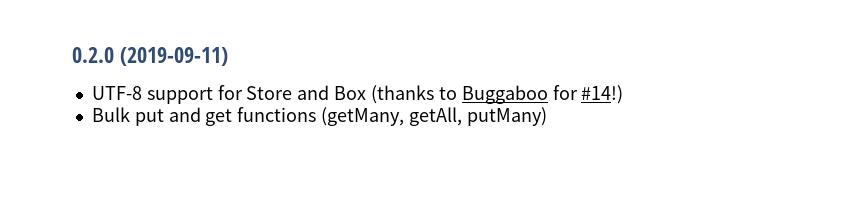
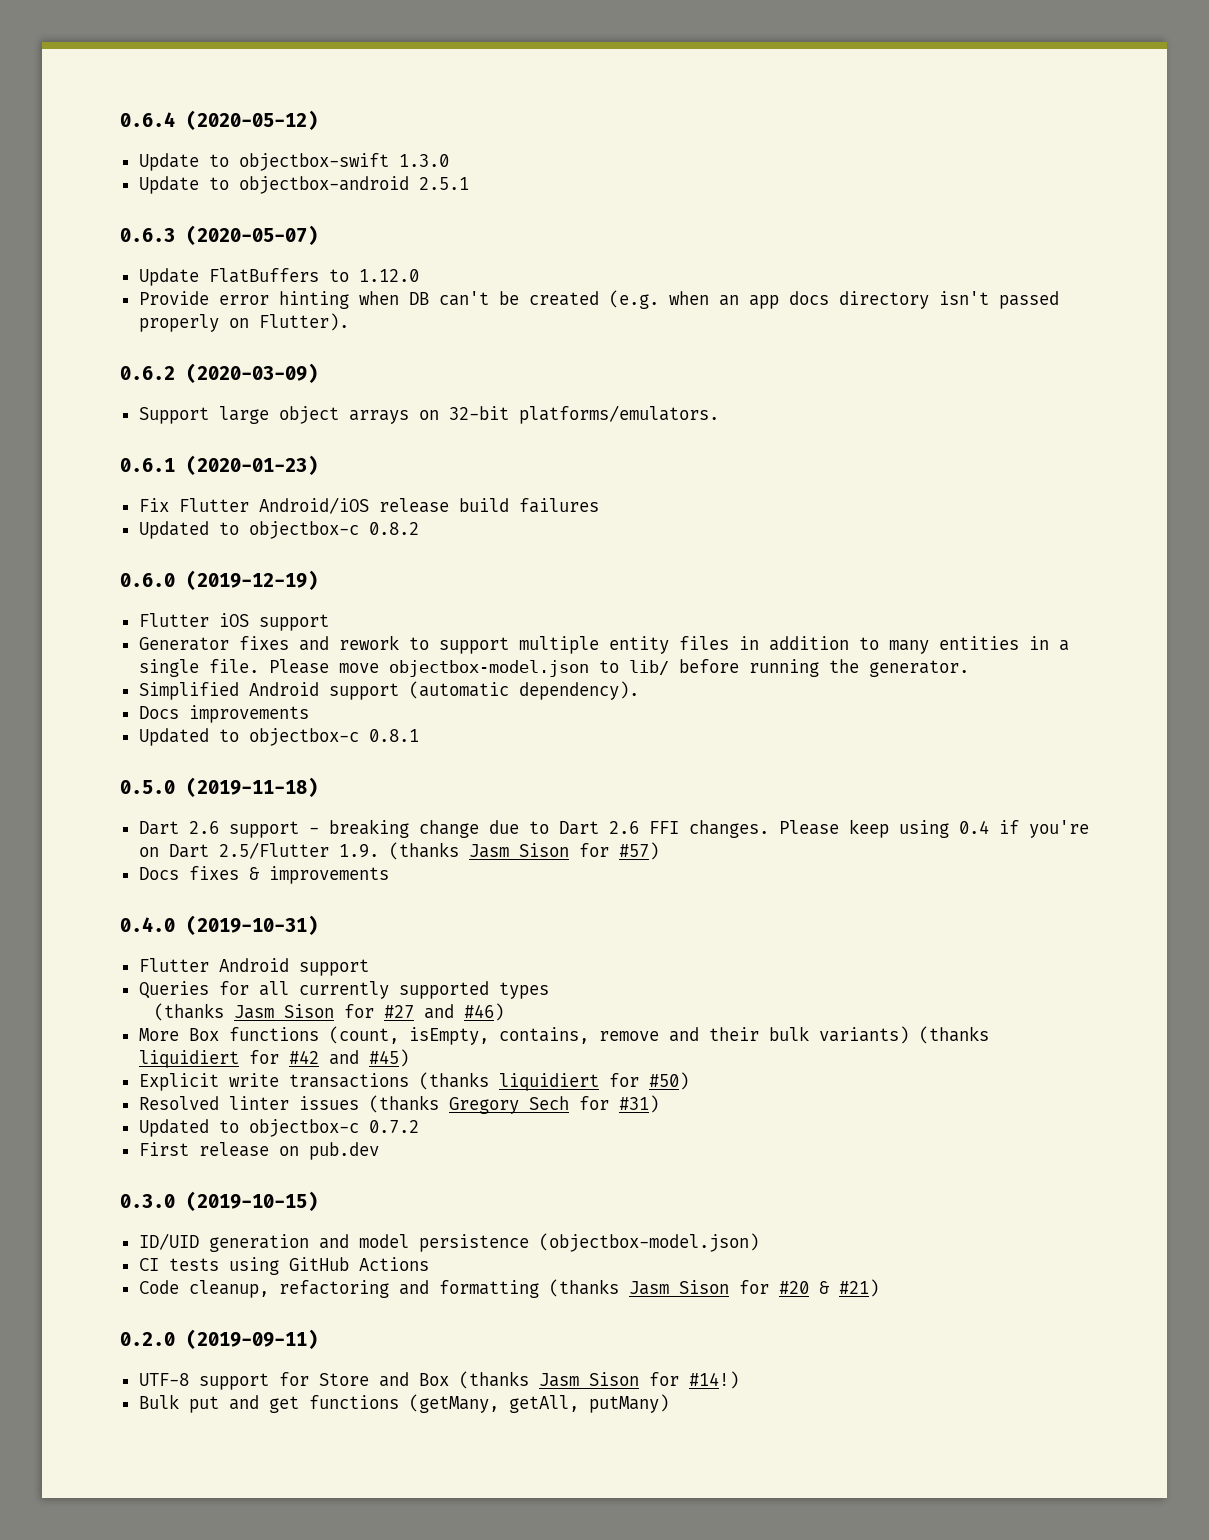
(72, 55) none -> [120,110,318,130] [138,153,449,171] [138,176,469,194] [120,225,318,245] [138,268,419,286] [138,290,1059,309] [138,313,349,332] [120,363,318,383] [138,405,719,424] [120,455,318,475] [138,497,599,514] [138,521,419,539] [120,570,318,590] [138,613,329,631] [138,635,1069,654] [138,659,969,677] [138,681,639,700] [138,705,309,723] [138,728,419,746] [120,777,318,797] [138,819,1089,838] [138,842,659,860] [138,866,389,884] [120,915,318,935] [138,958,369,976] [138,981,549,999] [153,1003,504,1021] [138,1026,989,1045] [138,1049,409,1068] [138,1072,689,1091] [138,1095,659,1114] [138,1119,419,1137] [138,1142,379,1160] [120,1191,318,1211] [138,1233,759,1252] [138,1257,429,1275] [138,1279,879,1298] 0.6.4 (2020-05-12) // Update to objectbox-swift 1.3.0 // Update to objectbox-android 2.5.1 // 0.6.3 (2020-05-07) // Update FlatBuffers to 1.12.0 // Provide error hinting when DB can't be created (e.g. when an app docs directory isn't passed properly on Flutter). // 0.6.2 (2020-03-09) // Support large object arrays on 32-bit platforms/emulators. // 0.6.1 (2020-01-23) // Fix Flutter Android/iOS release build failures // Updated to objectbox-c 0.8.2 // 0.6.0 (2019-12-19) // Flutter iOS support // Generator fixes and rework to support multiple entity files in addition to many entities in a single file. Please move objectbox-model.json to lib/ before running the generator. // Simplified Android support (automatic dependency). // Docs improvements // Updated to objectbox-c 0.8.1 // 0.5.0 (2019-11-18) // Dart 2.6 support - breaking change due to Dart 2.6 FFI changes. Please keep using 0.4 if you're on Dart 2.5/Flutter 1.9. (thanks Jasm Sison for #57) // Docs fixes & improvements // 0.4.0 (2019-10-31) // Flutter Android support // Queries for all currently supported types // (thanks Jasm Sison for #27 and #46) // More Box functions (count, isEmpty, contains, remove and their bulk variants) (thanks liquidiert for #42 and #45) // Explicit write transactions (thanks liquidiert for #50) // Resolved linter issues (thanks Gregory Sech for #31) // Updated to objectbox-c 0.7.2 // First release on pub.dev // 0.3.0 (2019-10-15) // ID/UID generation and model persistence (objectbox-model.json) // CI tests using GitHub Actions // Code cleanup, refactoring and formatting (thanks Jasm Sison for #20 & #21) //
[438,85,548,104] to Buggaboo -> [538,1372,639,1387] Jasm Sison

